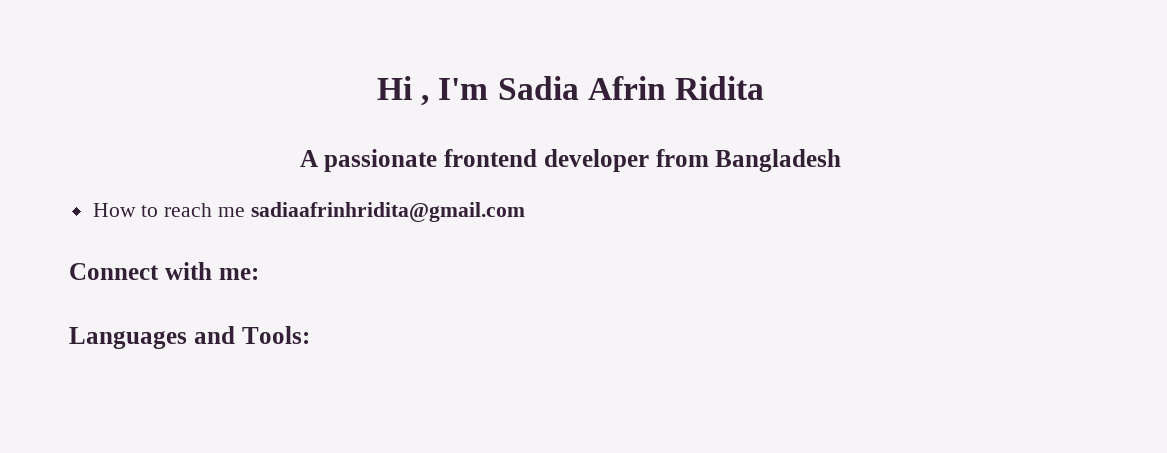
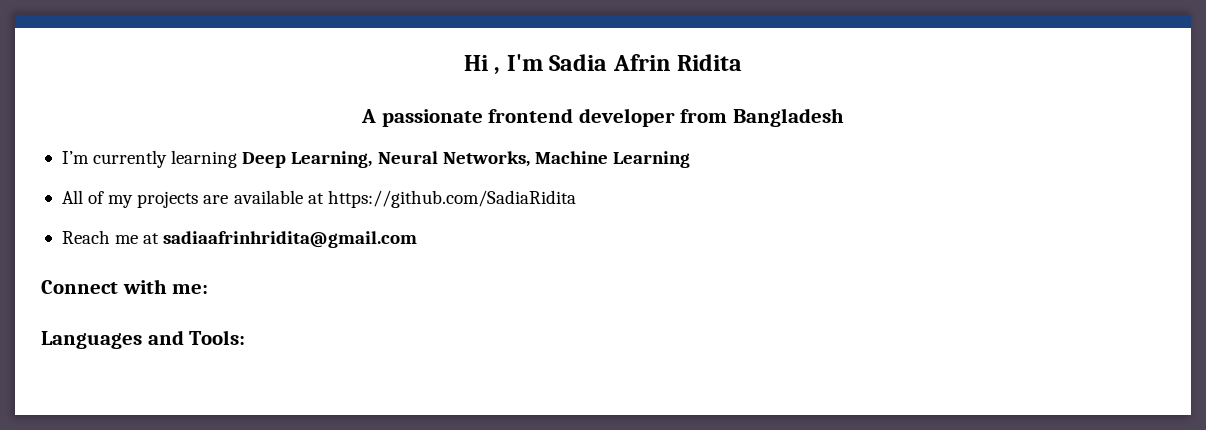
[92,203,246,217] How to reach me -> [61,150,690,168] [61,190,576,208] [61,230,160,244] I’m currently learning Deep Learning, Neural Networks, Machine Learning // All of my projects are available at https://github.com/SadiaRidita // Reach me at

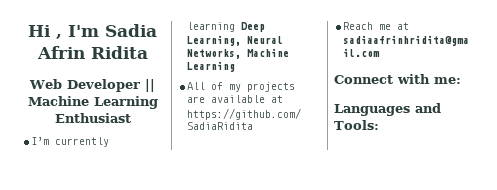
[361,108,844,127] A passionate frontend developer from Bangladesh -> [29,79,155,92] [27,96,158,109] [54,113,131,123] Web Developer || Machine Learning Enthusiast

